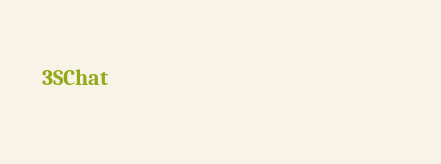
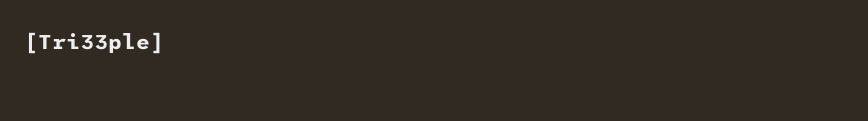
[42,69,108,85] 3SChat -> [24,32,164,54] [Tri33ple]

